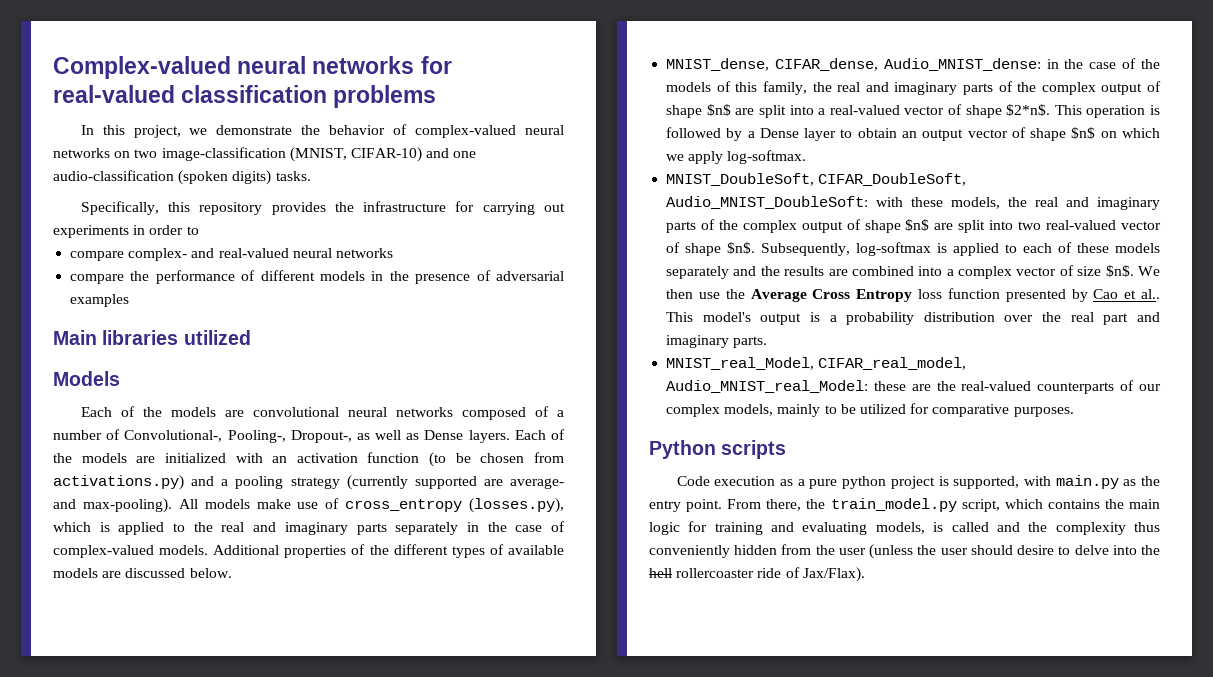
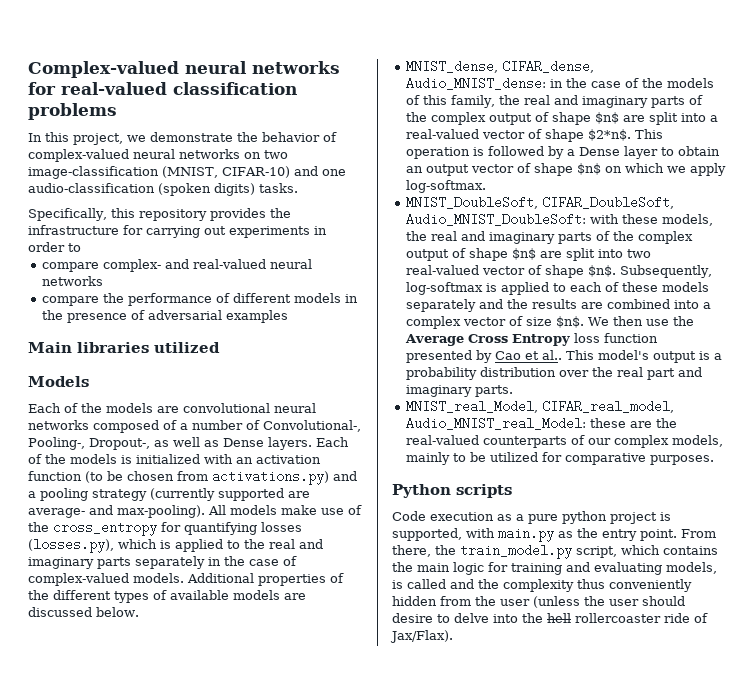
[136,456,156,463] are -> [121,455,132,464] is
[345,499,463,512] cross_entropy -> [28,521,302,536] the cross_entropy for quantifying losses

